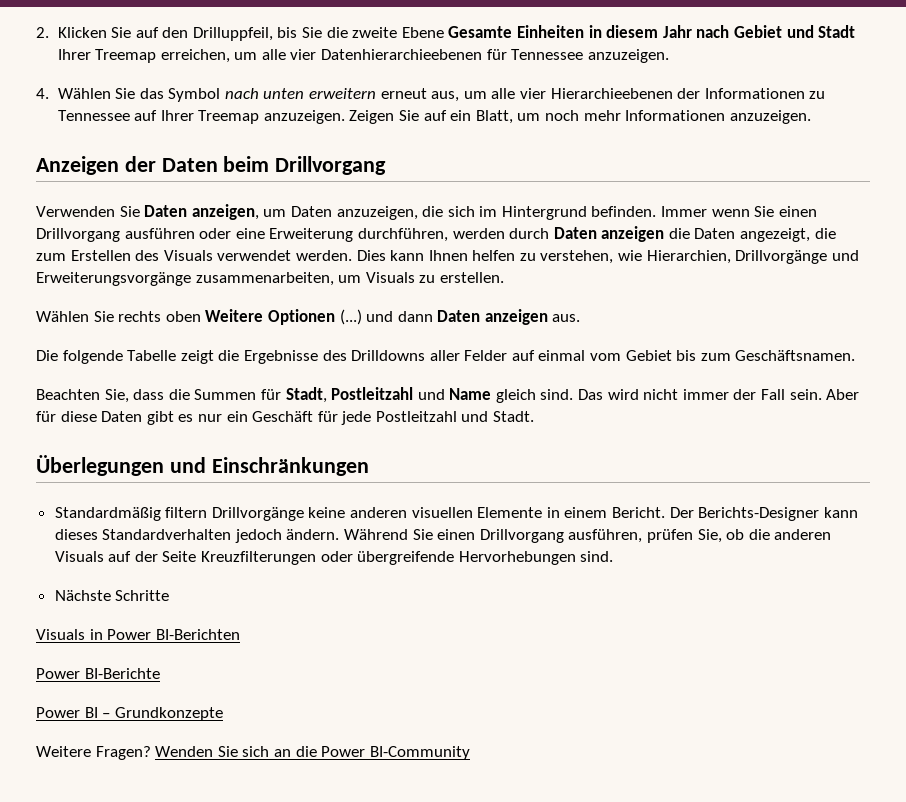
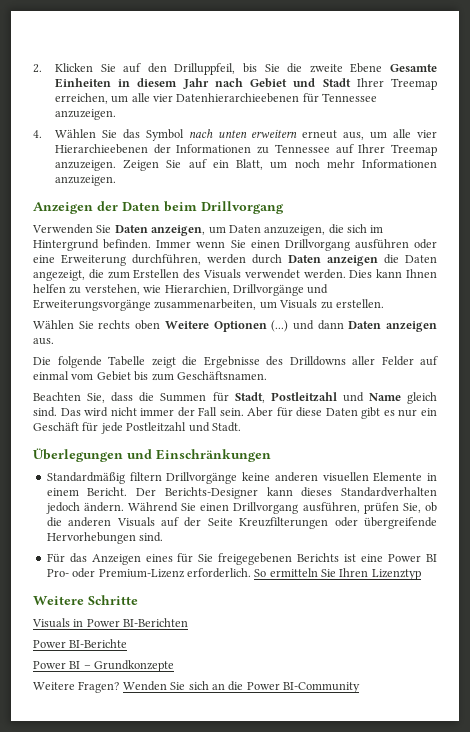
[54,590,111,601] Nächste -> [46,553,438,565] [46,568,421,580] [33,596,84,605] Für das Anzeigen eines für Sie freigegebenen Berichts ist eine Power BI Pro- oder Premium-Lizenz erforderlich. So ermitteln Sie Ihren Lizenztyp // Weitere

